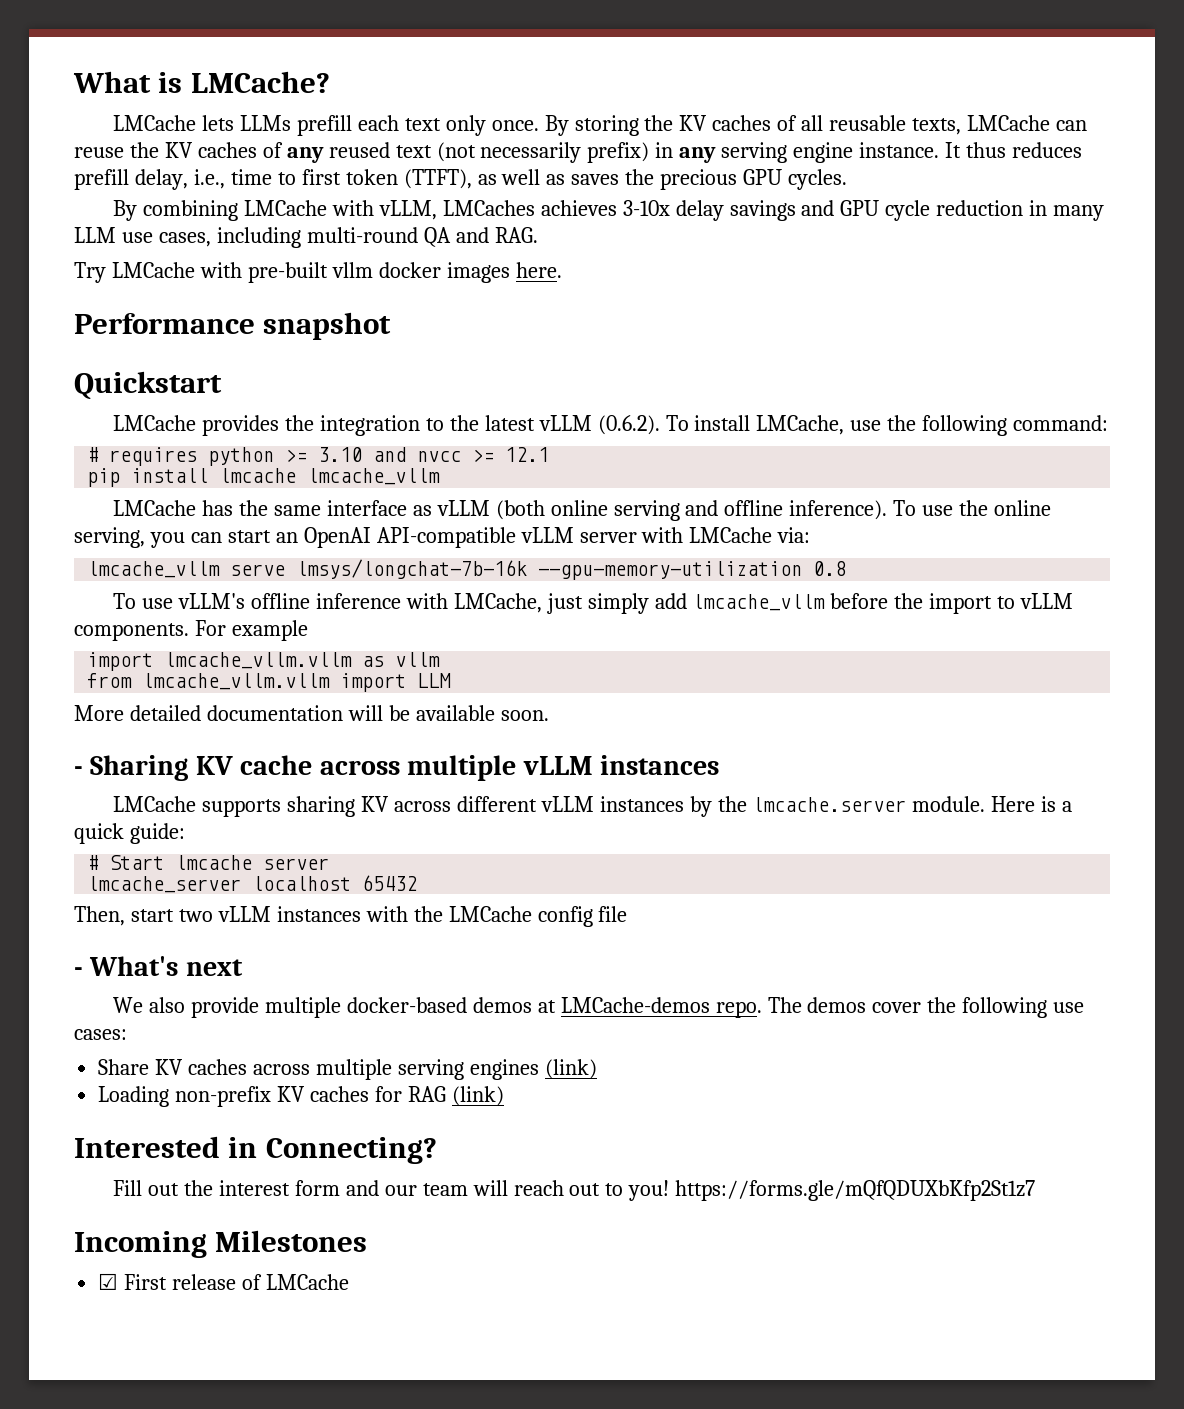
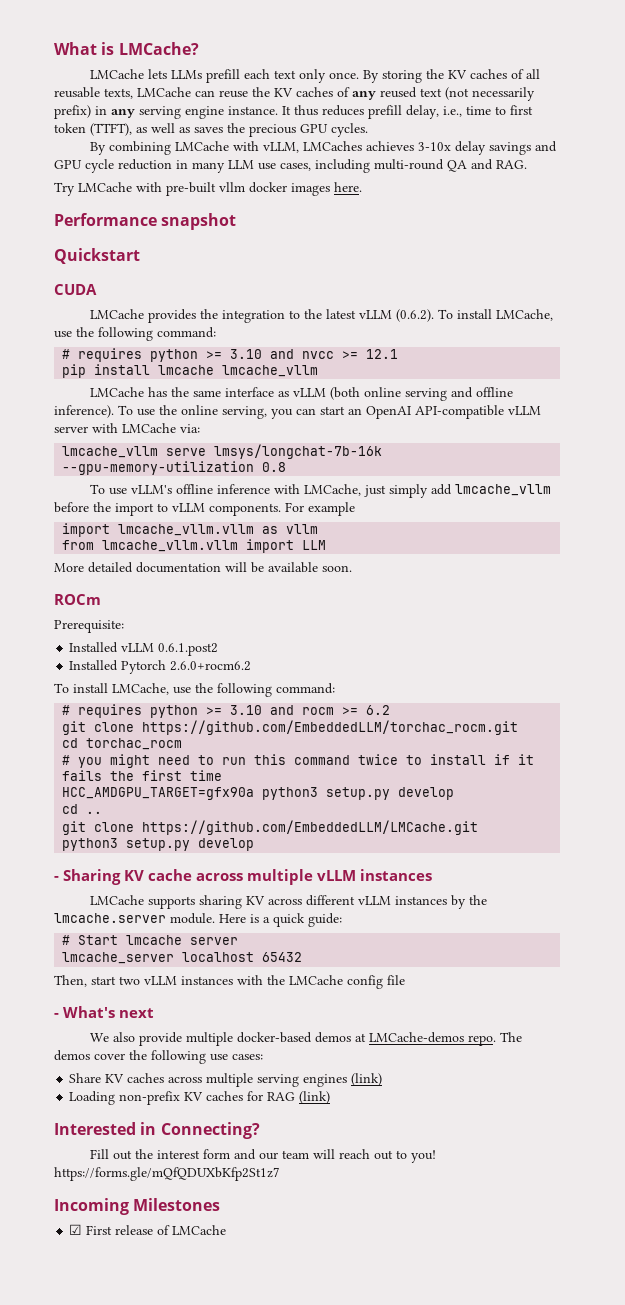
(222, 385) none -> [54,284,97,295] // CUDA
(549, 715) none -> [54,594,101,605] [54,620,124,633] [69,642,219,656] [69,660,252,674] [54,683,335,697] [62,704,391,718] [62,720,519,735] [62,738,183,750] [62,754,535,768] [62,770,223,781] [62,787,455,800] [62,804,103,814] [62,820,479,835] [62,838,255,851] // ROCm // Prerequisite: // Installed vLLM 0.6.1.post2 // Installed Pytorch 2.6.0+rocm6.2 // To install LMCache, use the following command: // # requires python >= 3.10 and rocm >= 6.2 // git clone https://github.com/EmbeddedLLM/torchac_rocm.git // cd torchac_rocm // # you might need to run this command twice to install if it fails the first time // HCC_AMDGPU_TARGET=gfx90a python3 setup.py develop // cd .. // git clone https://github.com/EmbeddedLLM/LMCache.git // python3 setup.py develop

